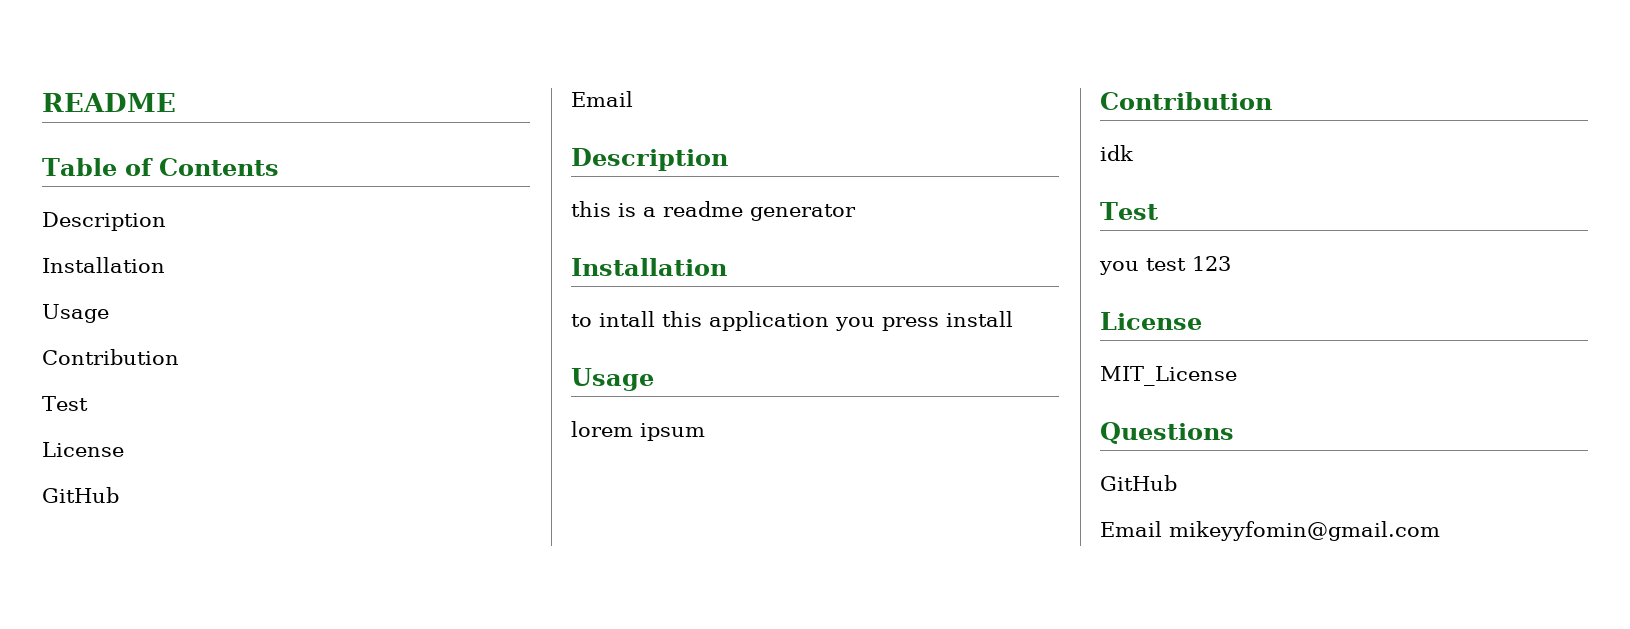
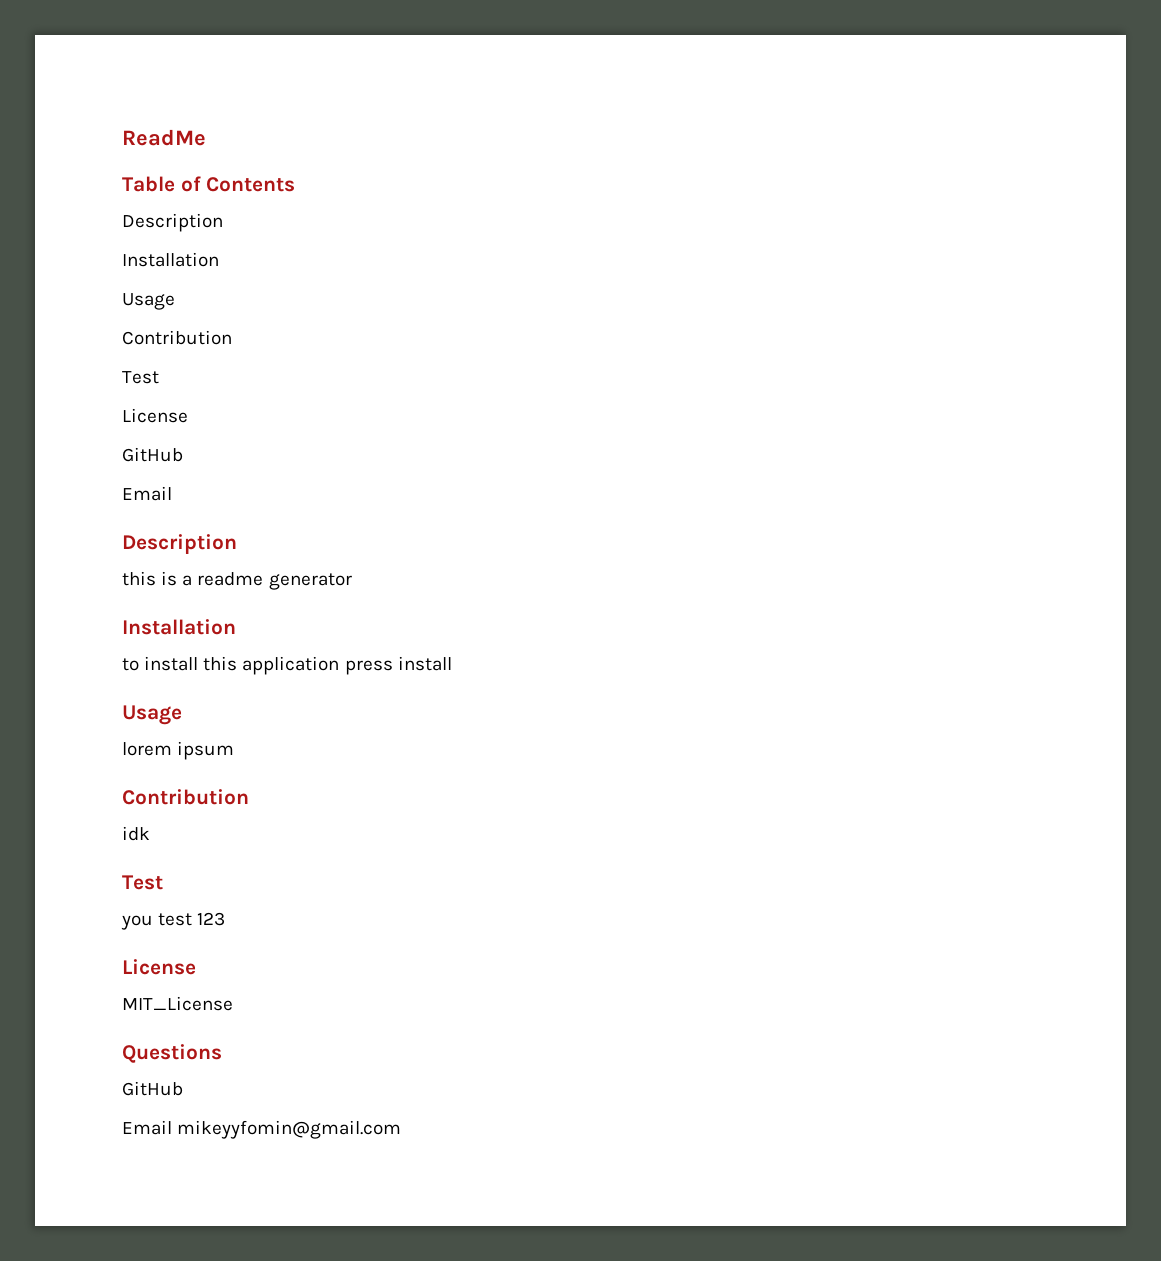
[42,93,176,112] README -> [122,129,206,146] ReadMe
[599,311,655,327] intall -> [144,656,199,671] install
[835,317,875,331] you -> (340, 665) none

